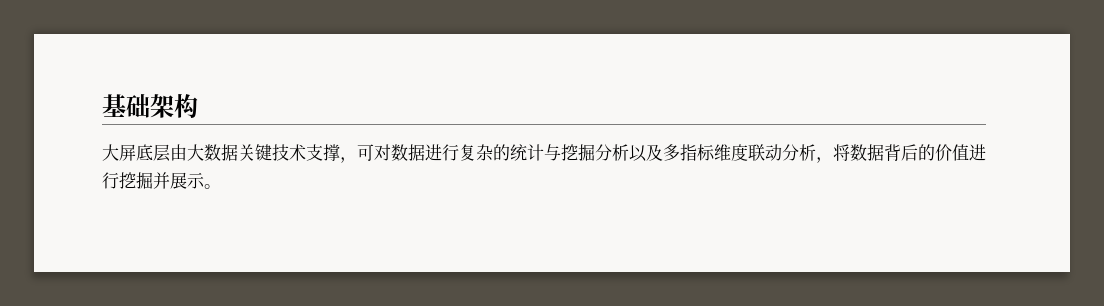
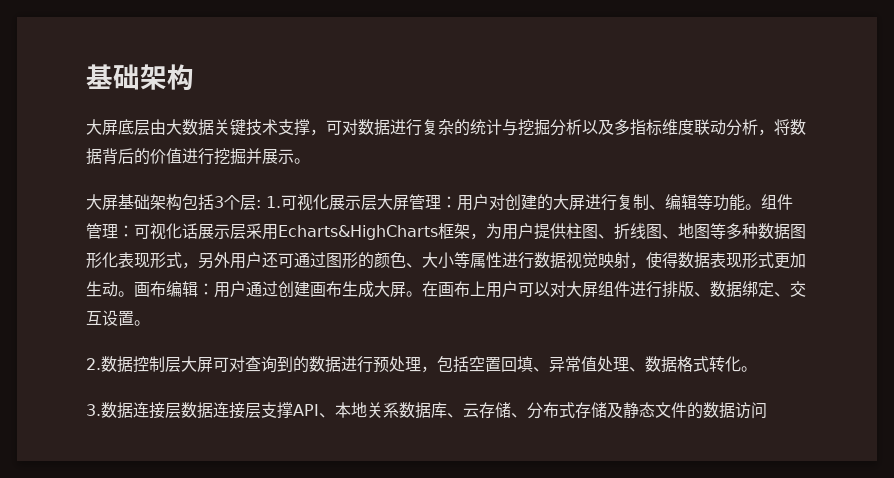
(221, 186) none -> [86,194,793,211] [86,223,806,240] [86,252,806,269] [86,281,806,298] [86,310,150,326] [86,356,757,373] [86,402,767,419] // 大屏基础架构包括3个层: 1.可视化展示层大屏管理：用户对创建的大屏进行复制、编辑等功能。组件管理：可视化话展示层采用Echarts&HighCharts框架，为用户提供柱图、折线图、地图等多种数据图形化表现形式，另外用户还可通过图形的颜色、大小等属性进行数据视觉映射，使得数据表现形式更加生动。画布编辑：用户通过创建画布生成大屏。在画布上用户可以对大屏组件进行排版、数据绑定、交互设置。 // 2.数据控制层大屏可对查询到的数据进行预处理，包括空置回填、异常值处理、数据格式转化。 // 3.数据连接层数据连接层支撑API、本地关系数据库、云存储、分布式存储及静态文件的数据访问

